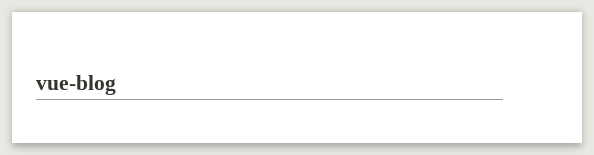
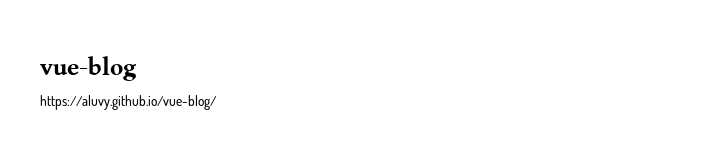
(116, 85) none -> [40,95,217,110] // https://aluvy.github.io/vue-blog/

